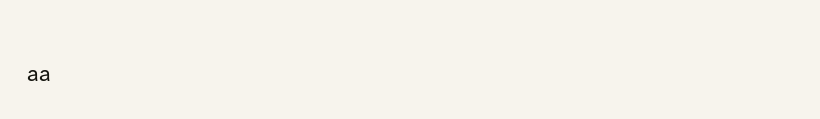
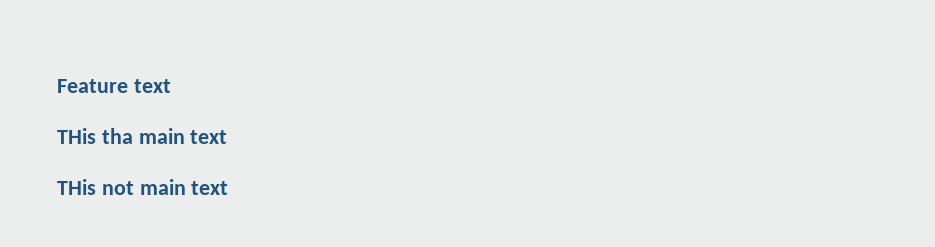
[27,70,51,81] aa -> [57,79,171,93] [57,128,228,144] [57,179,229,195] Feature text // THis tha main text // THis not main text

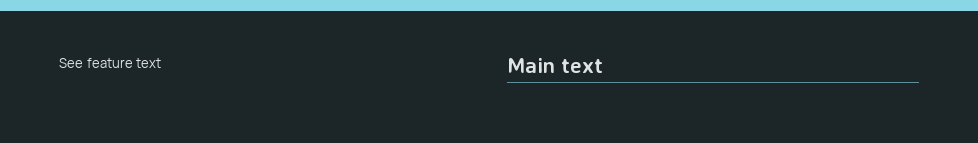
[57,79,171,93] [57,128,228,144] [57,179,186,195] Feature text // THis tha main text // THis not main -> [59,58,162,68] [507,58,555,73] See feature text // Main

